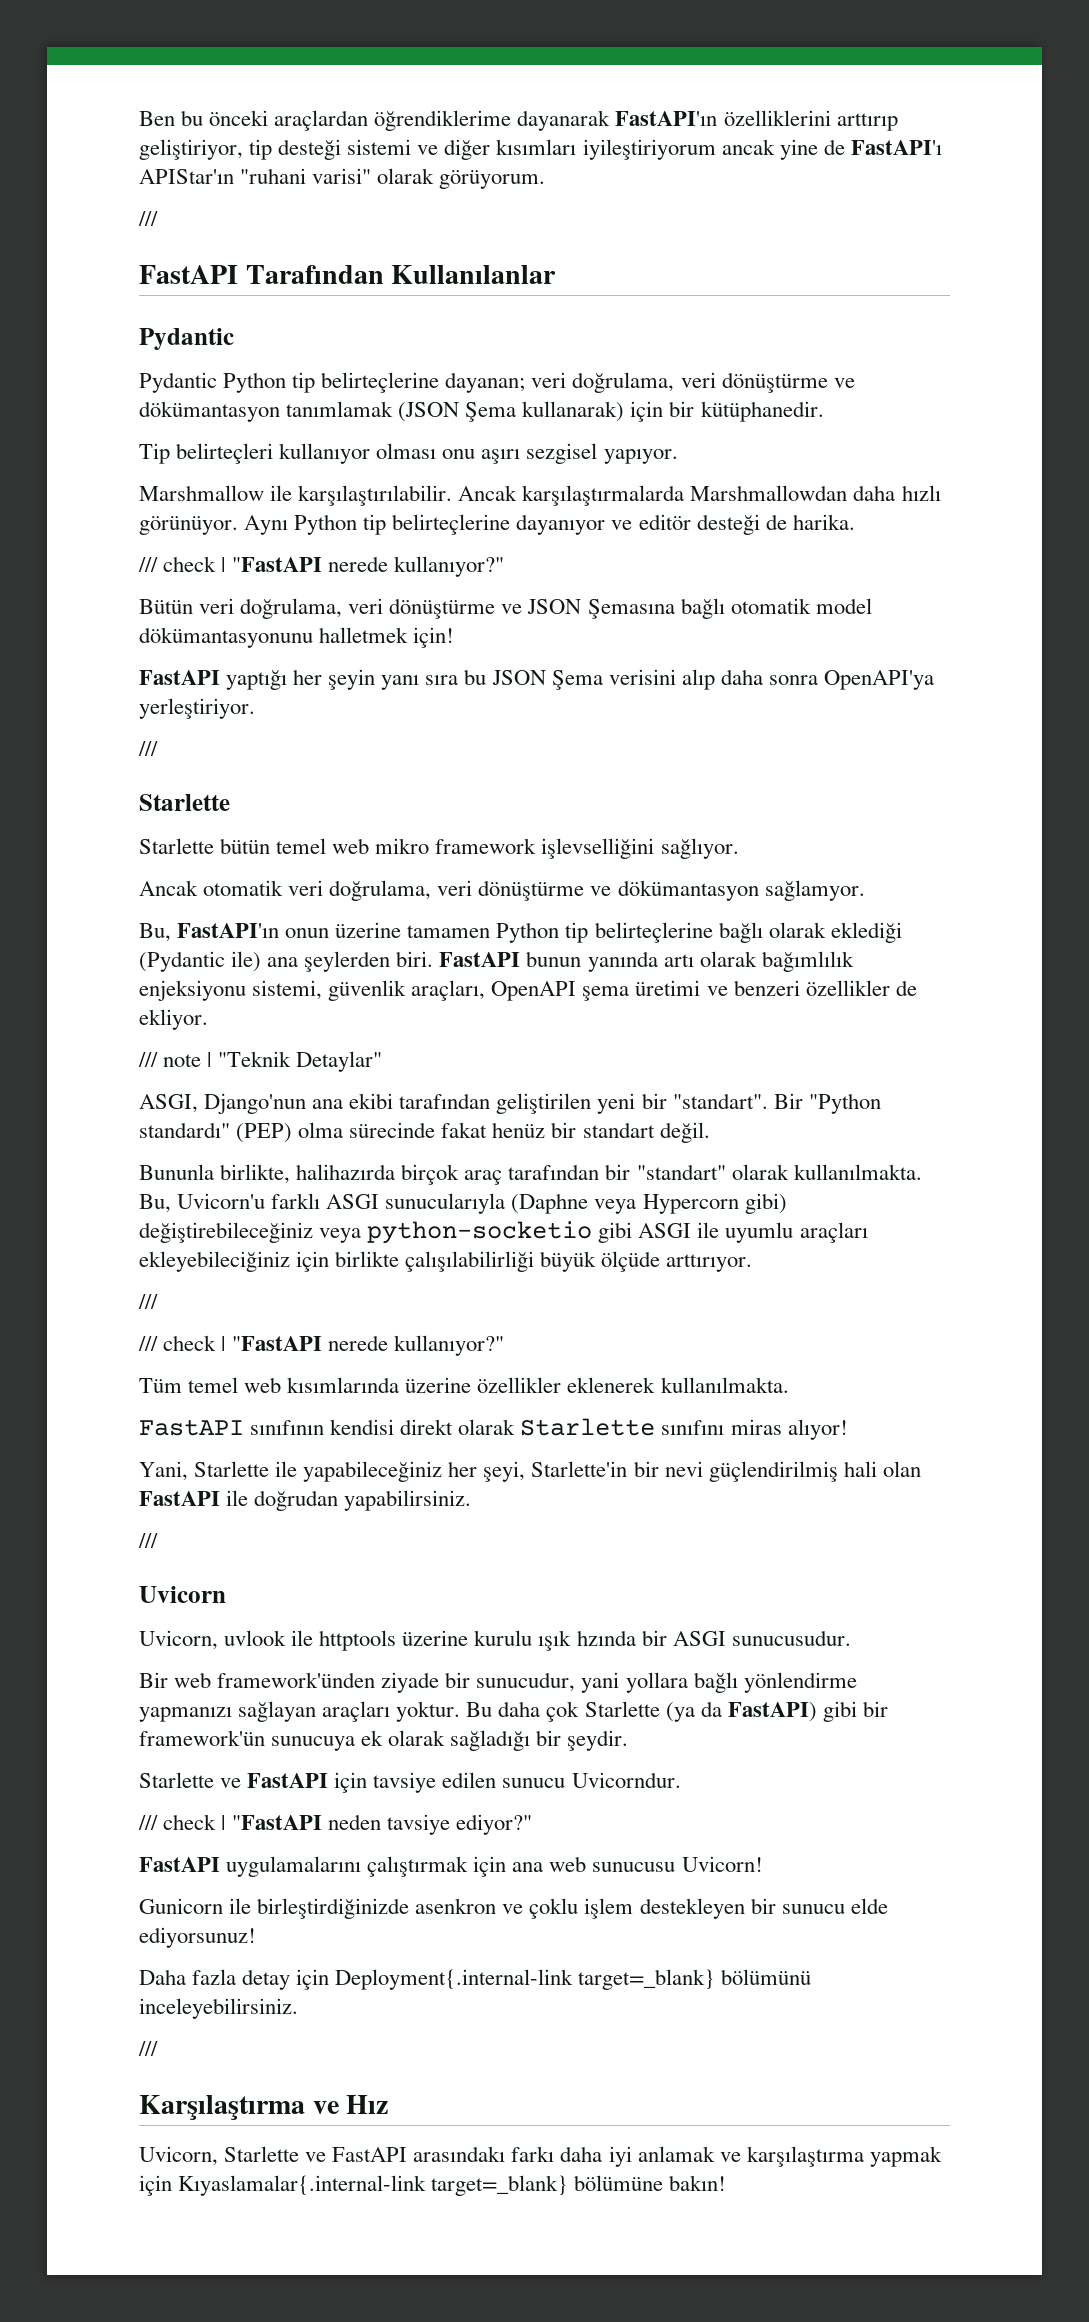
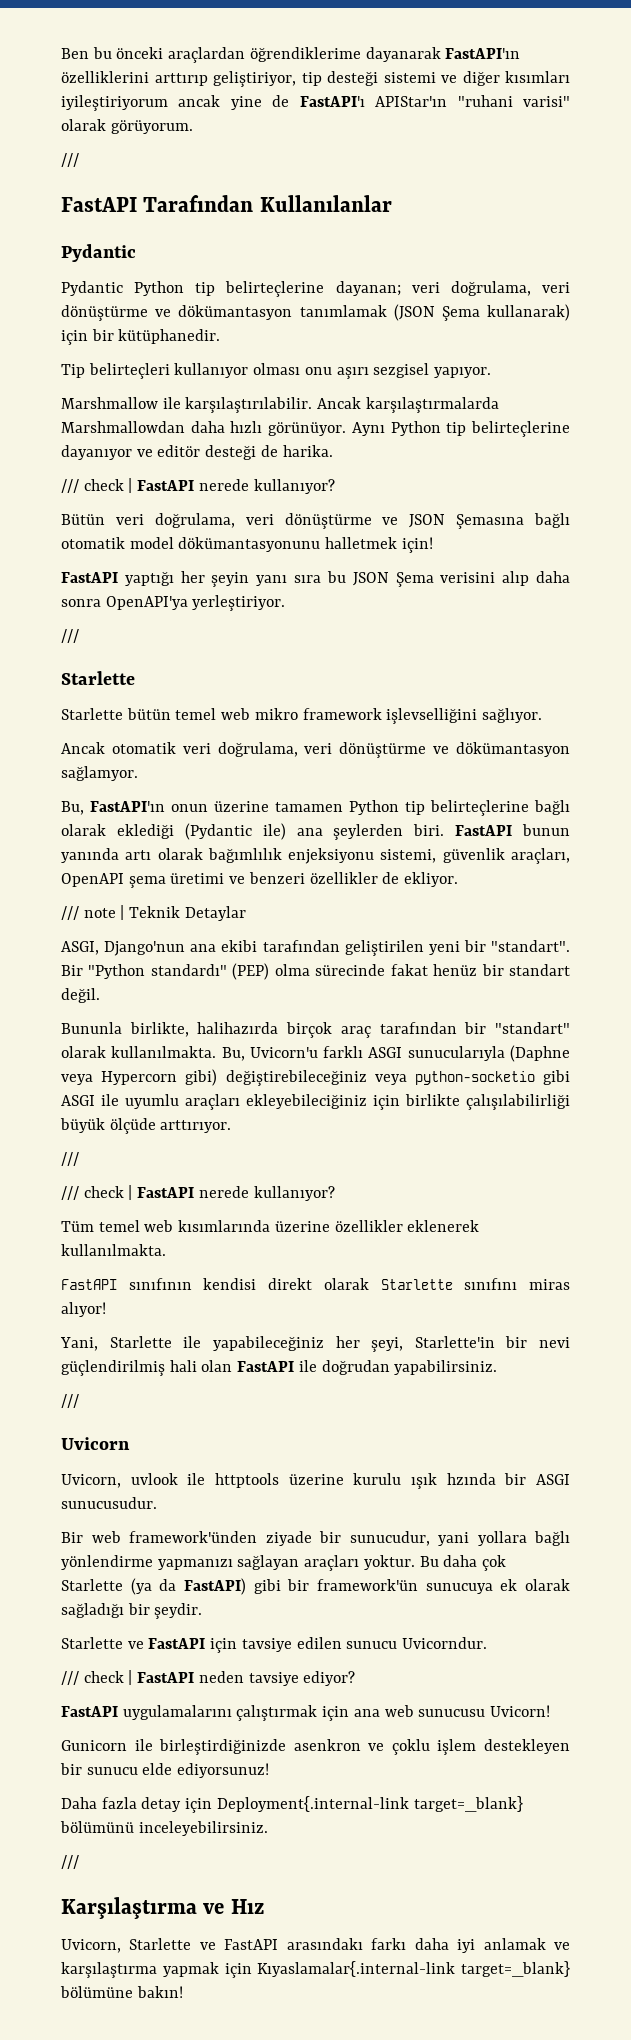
[232,556,505,577] "FastAPI nerede kullanıyor?" -> [137,479,335,494] FastAPI nerede kullanıyor?
[218,1051,383,1072] "Teknik Detaylar" -> [129,906,246,921] Teknik Detaylar
[232,1335,505,1356] "FastAPI nerede kullanıyor?" -> [137,1186,335,1201] FastAPI nerede kullanıyor?
[232,1815,323,1830] "FastAPI -> [137,1672,195,1683] FastAPI
[456,1814,533,1835] ediyor?" -> [303,1671,356,1686] ediyor?

